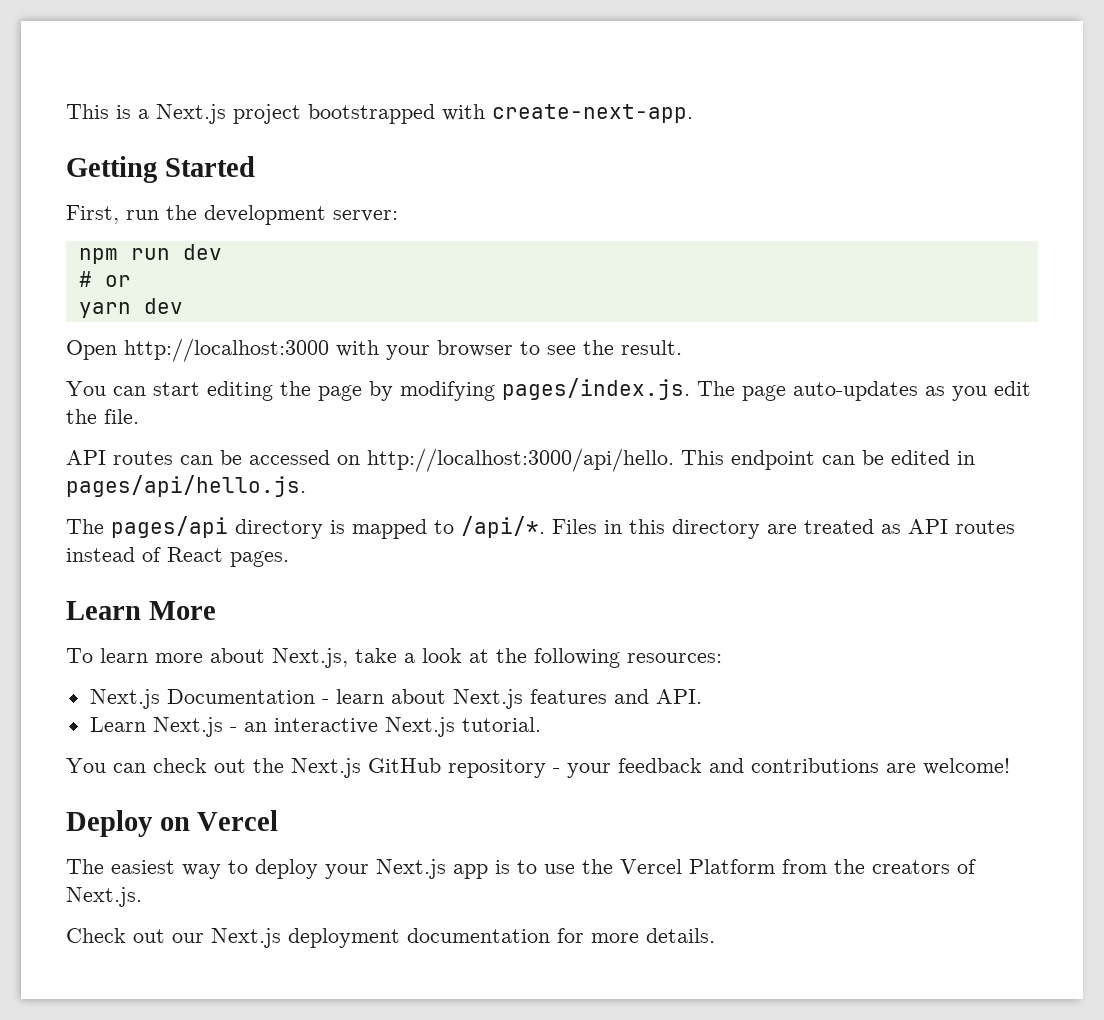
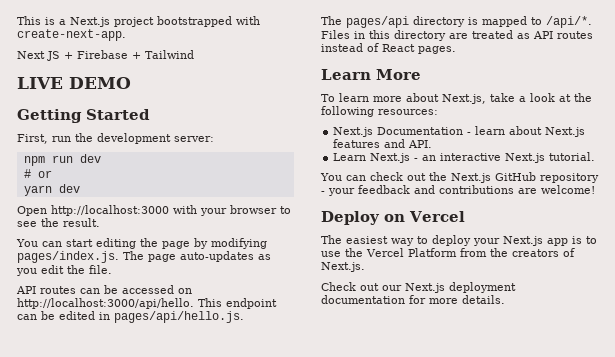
(693, 113) none -> [17,50,194,61] [17,77,131,89] // Next JS + Firebase + Tailwind // LIVE DEMO

